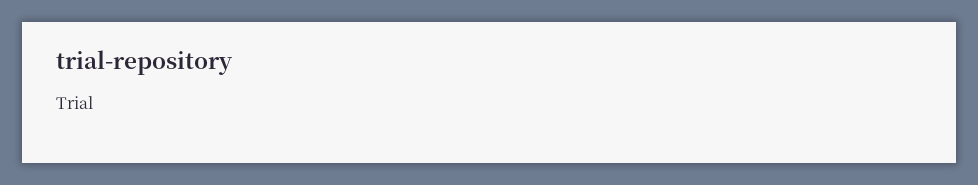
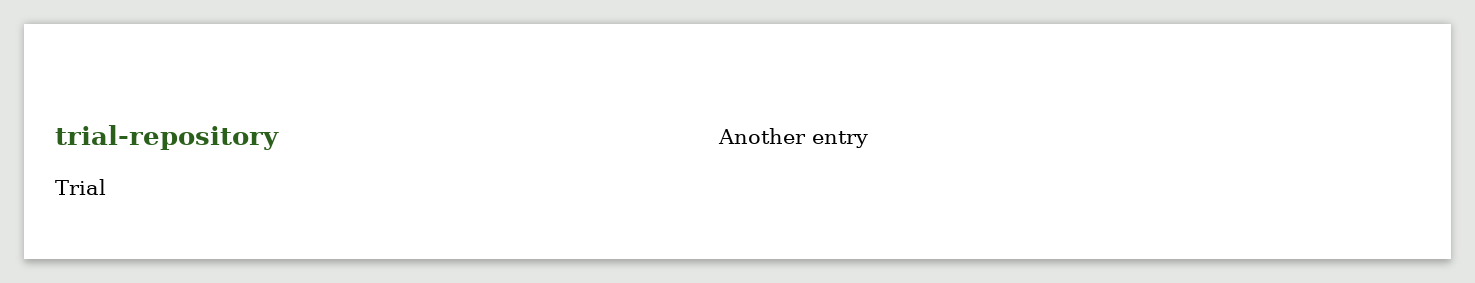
(93, 102) none -> [718,128,868,148] // Another entry

